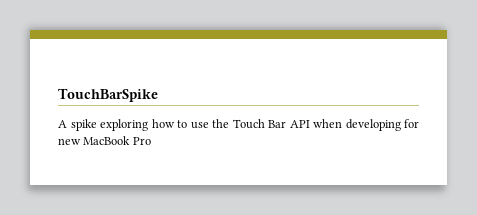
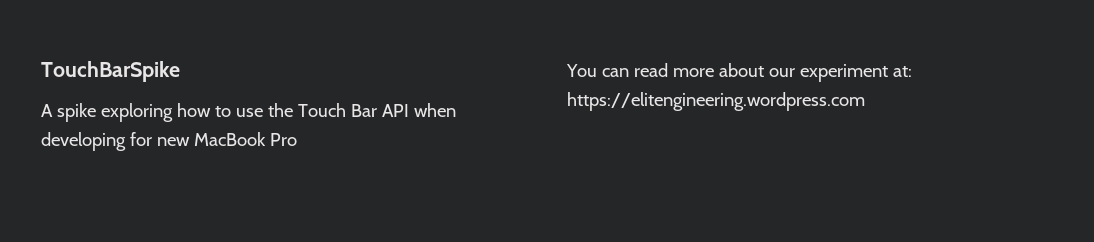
(151, 141) none -> [566,63,912,82] [567,92,865,111] // You can read more about our experiment at: https://elitengineering.wordpress.com

